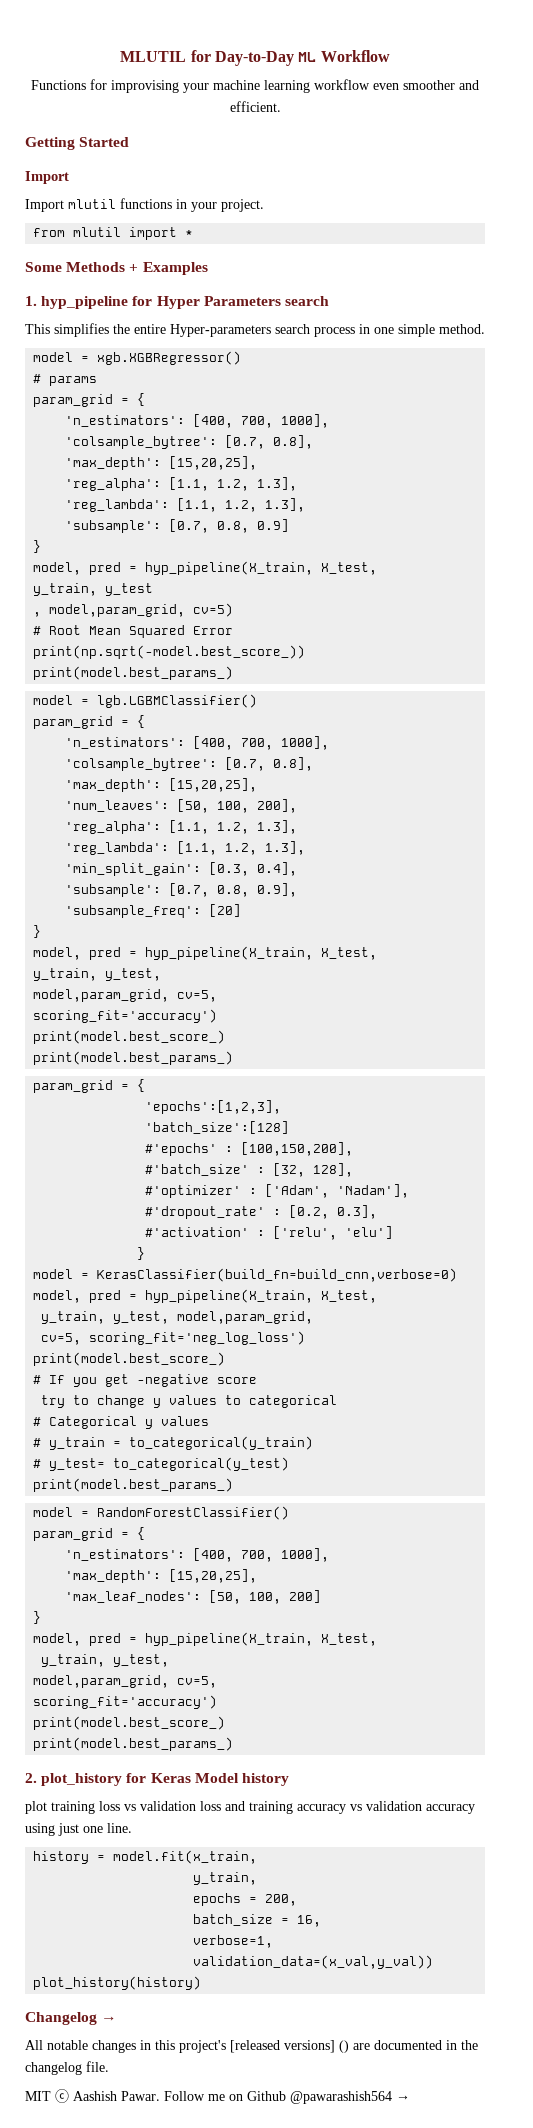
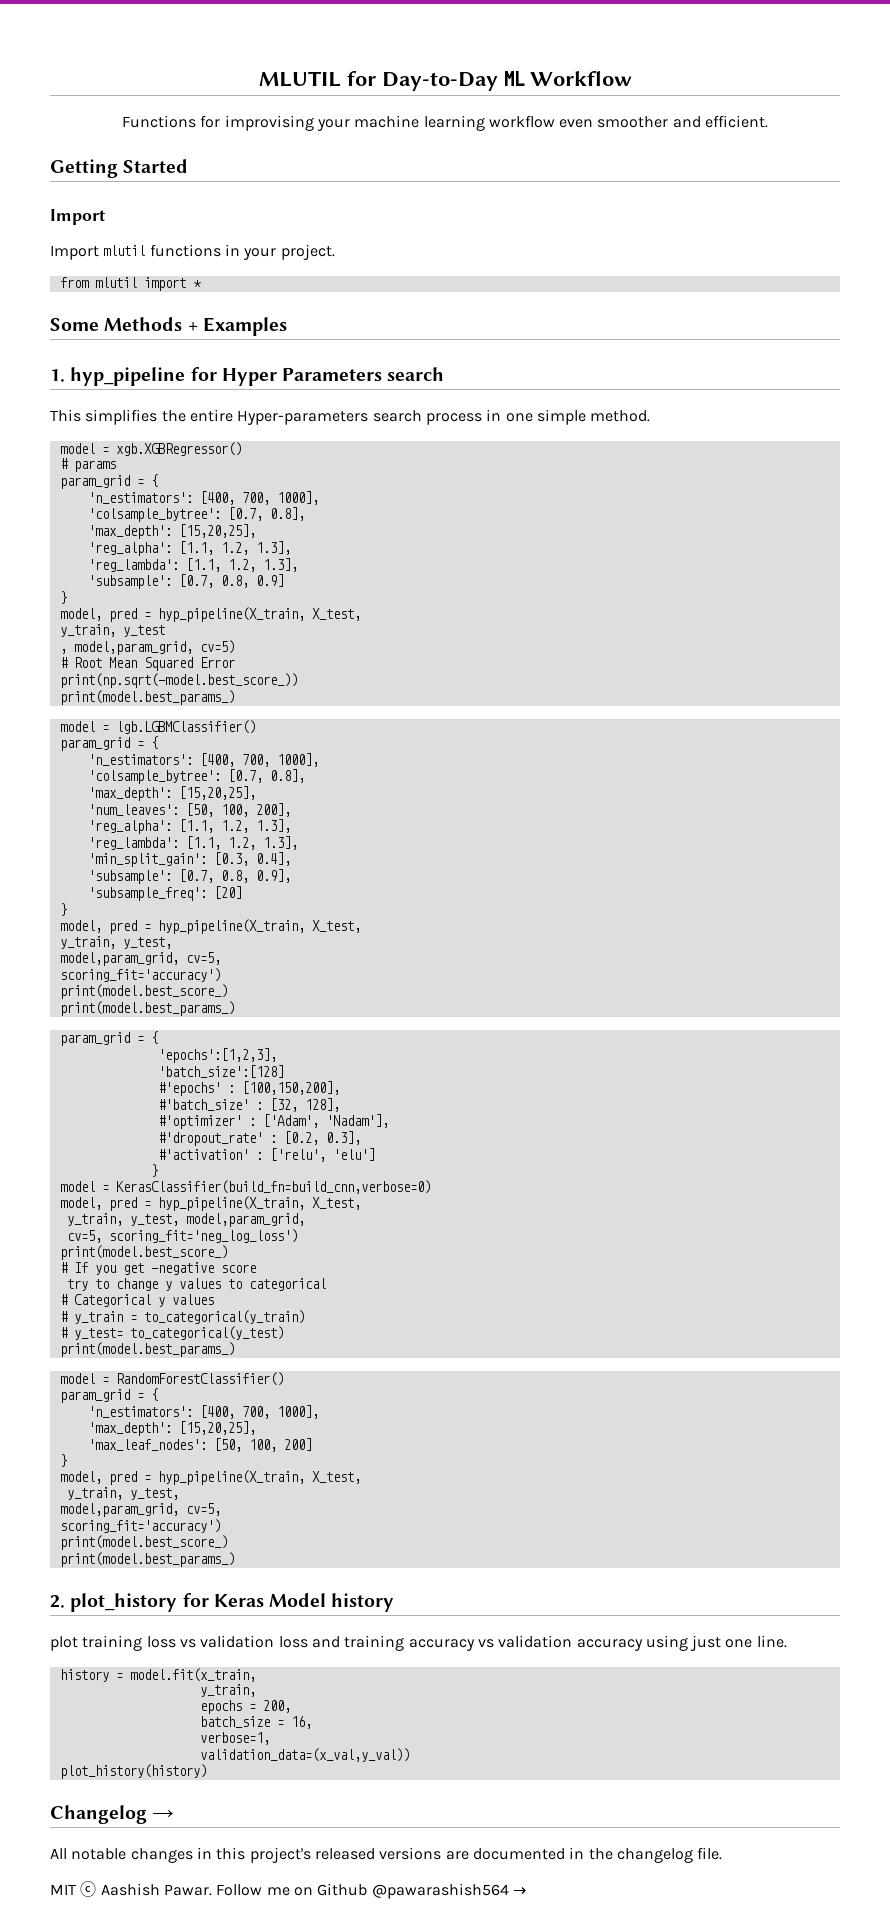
[230,2040,349,2053] [released versions] () -> [314,1847,442,1860] released versions

